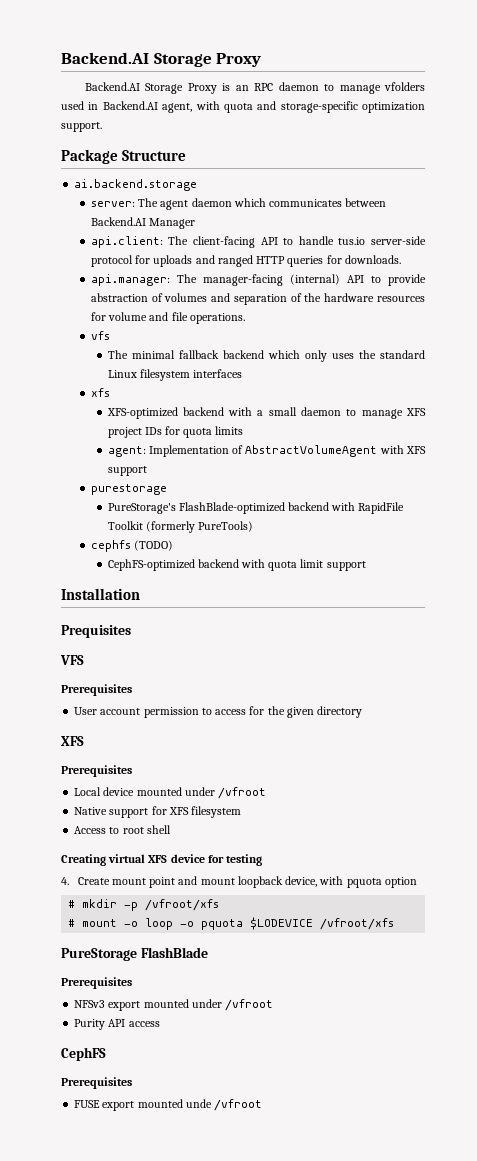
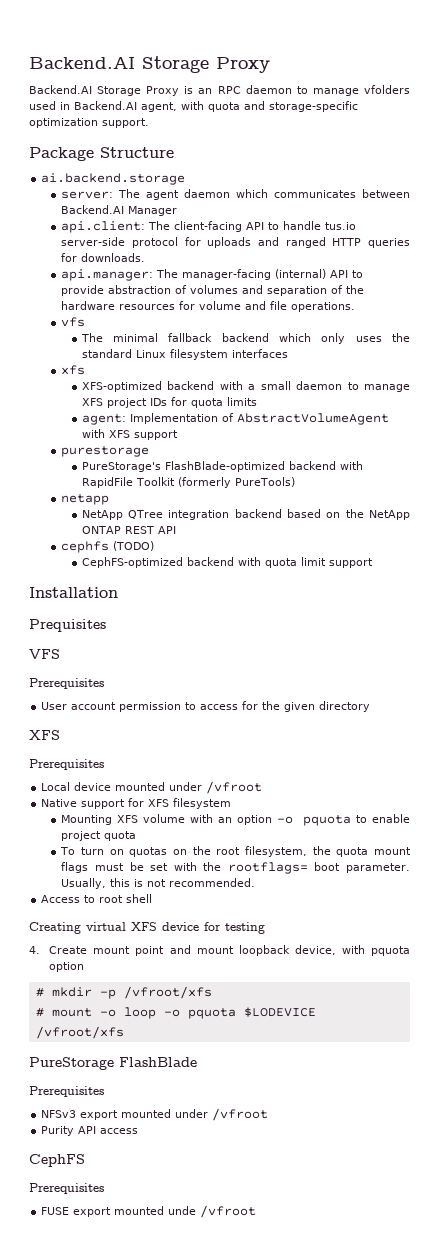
(253, 526) none -> [61,494,110,505] [81,509,410,520] [81,526,176,534] // netapp // NetApp QTree integration backend based on the NetApp ONTAP REST API
(242, 812) none -> [61,814,410,826] [61,831,137,841] [60,846,412,857] [61,862,410,874] [61,878,256,889] // Mounting XFS volume with an option -o pquota to enable project quota // To turn on quotas on the root filesystem, the quota mount flags must be set with the rootflags= boot parameter. Usually, this is not recommended.

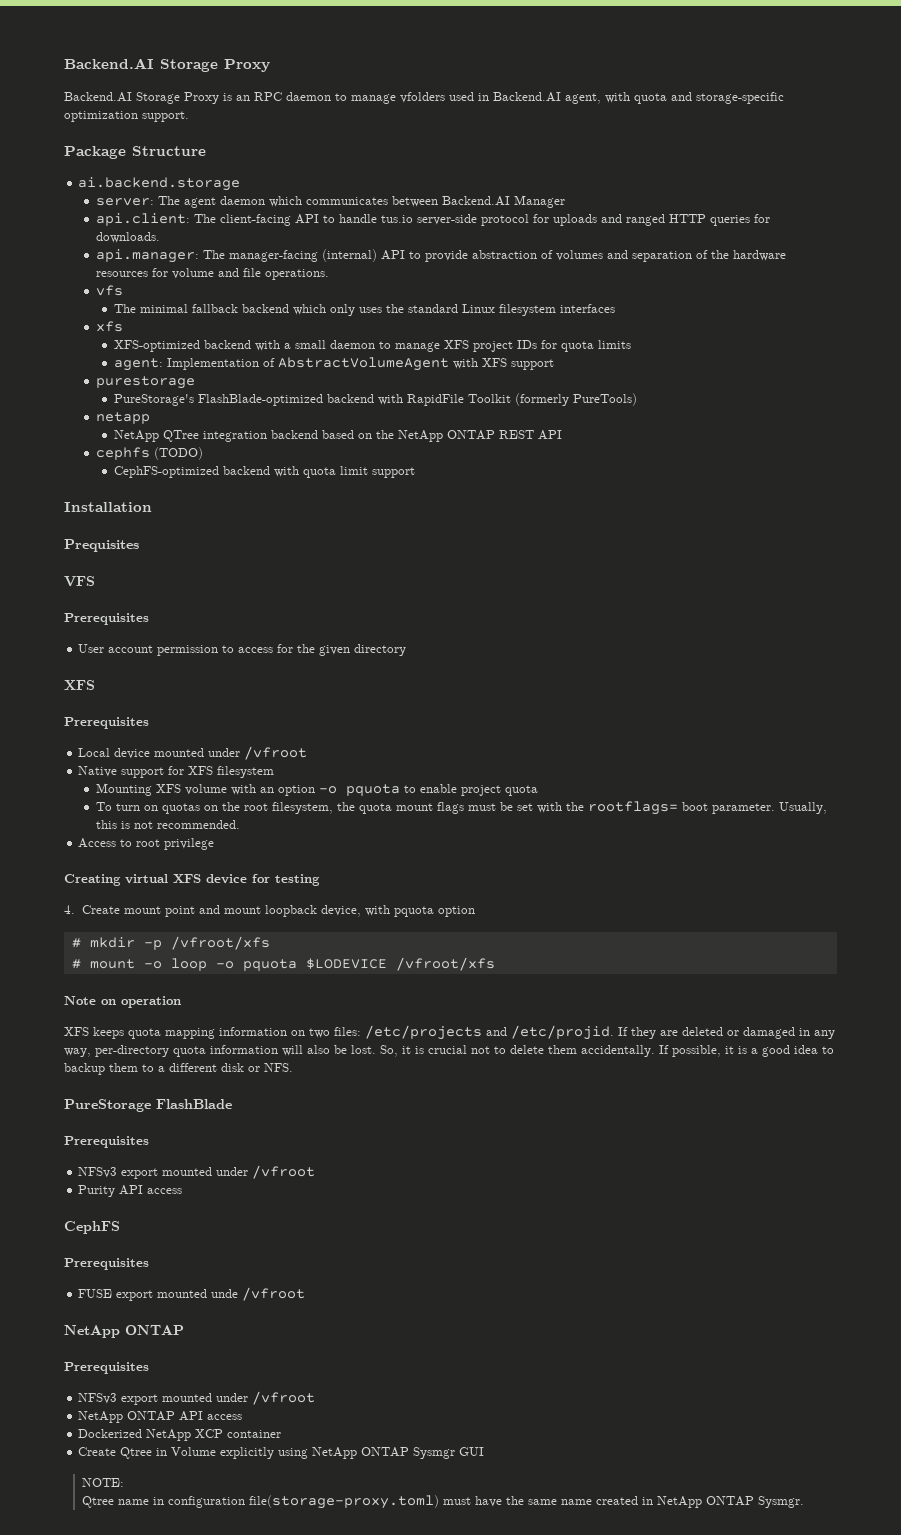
[126,894,153,903] shell -> [164,838,215,850] privilege
(124, 1032) none -> [64,996,181,1008] [64,1025,835,1040] [64,1045,834,1057] [64,1063,293,1075] // Note on operation // XFS keeps quota mapping information on two files: /etc/projects and /etc/projid. If they are deleted or damaged in any way, per-directory quota information will also be lost. So, it is crucial not to delete them accidentally. If possible, it is a good idea to backup them to a different disk or NFS.
(257, 1211) none -> [64,1325,184,1338] [64,1362,149,1374] [78,1391,316,1405] [78,1411,243,1423] [78,1429,282,1441] [78,1447,485,1459] [81,1478,124,1487] [81,1495,804,1509] // NetApp ONTAP // Prerequisites // NFSv3 export mounted under /vfroot // NetApp ONTAP API access // Dockerized NetApp XCP container // Create Qtree in Volume explicitly using NetApp ONTAP Sysmgr GUI // NOTE: // Qtree name in configuration file(storage-proxy.toml) must have the same name created in NetApp ONTAP Sysmgr.

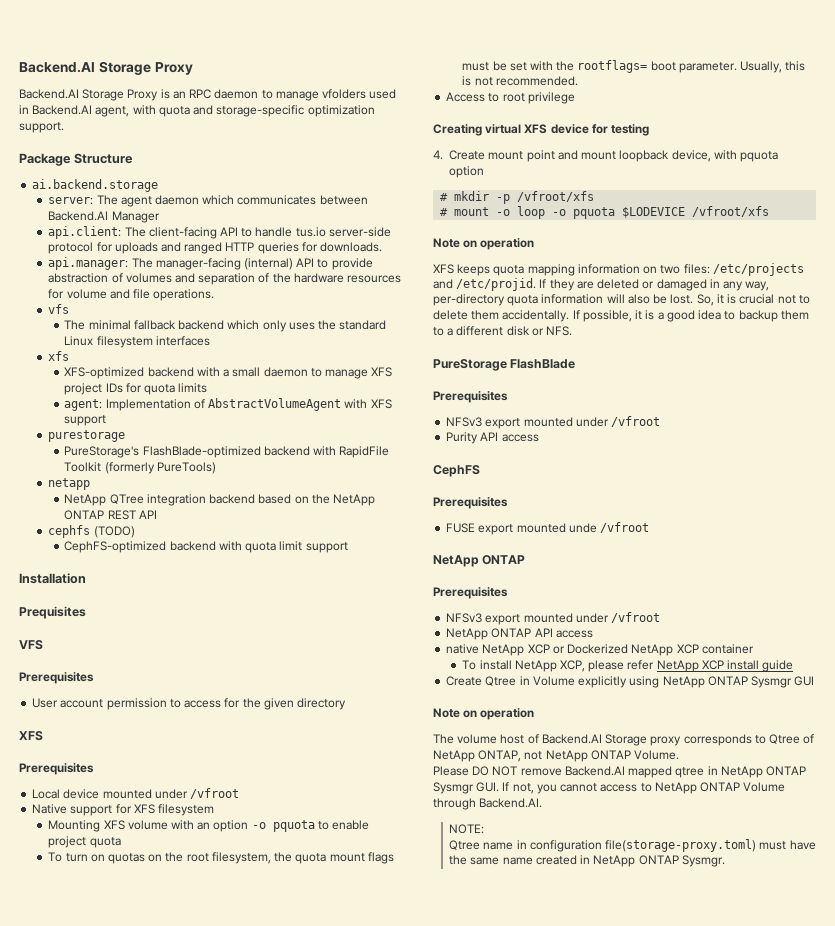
(243, 1417) none -> [446,644,565,656] native NetApp XCP or
(282, 1434) none -> [462,660,794,672] // To install NetApp XCP, please refer NetApp XCP install guide
(485, 1451) none -> [433,708,535,720] [433,734,815,746] [433,750,680,762] [433,766,807,778] [433,782,786,794] [433,798,543,810] // Note on operation // The volume host of Backend.AI Storage proxy corresponds to Qtree of NetApp ONTAP, not NetApp ONTAP Volume. // Please DO NOT remove Backend.AI mapped qtree in NetApp ONTAP Sysmgr GUI. If not, you cannot access to NetApp ONTAP Volume through Backend.AI.

